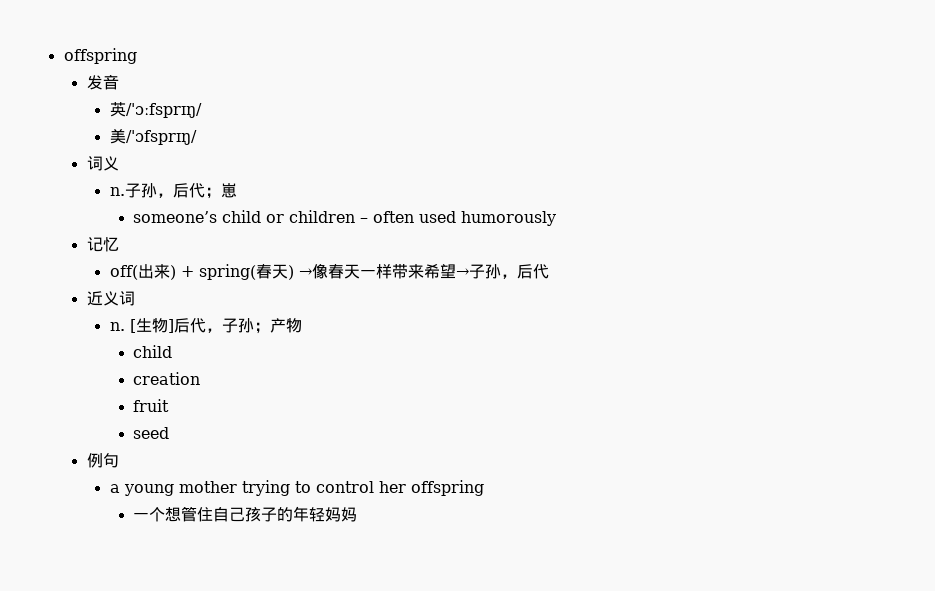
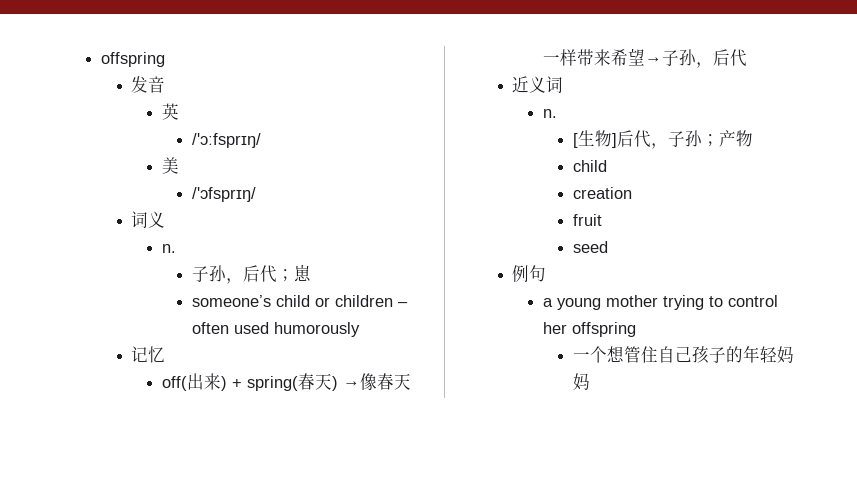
(126, 109) none -> (179, 111) //
(126, 136) none -> (179, 165) //
(125, 191) none -> (176, 248) //
(125, 326) none -> (557, 113) //

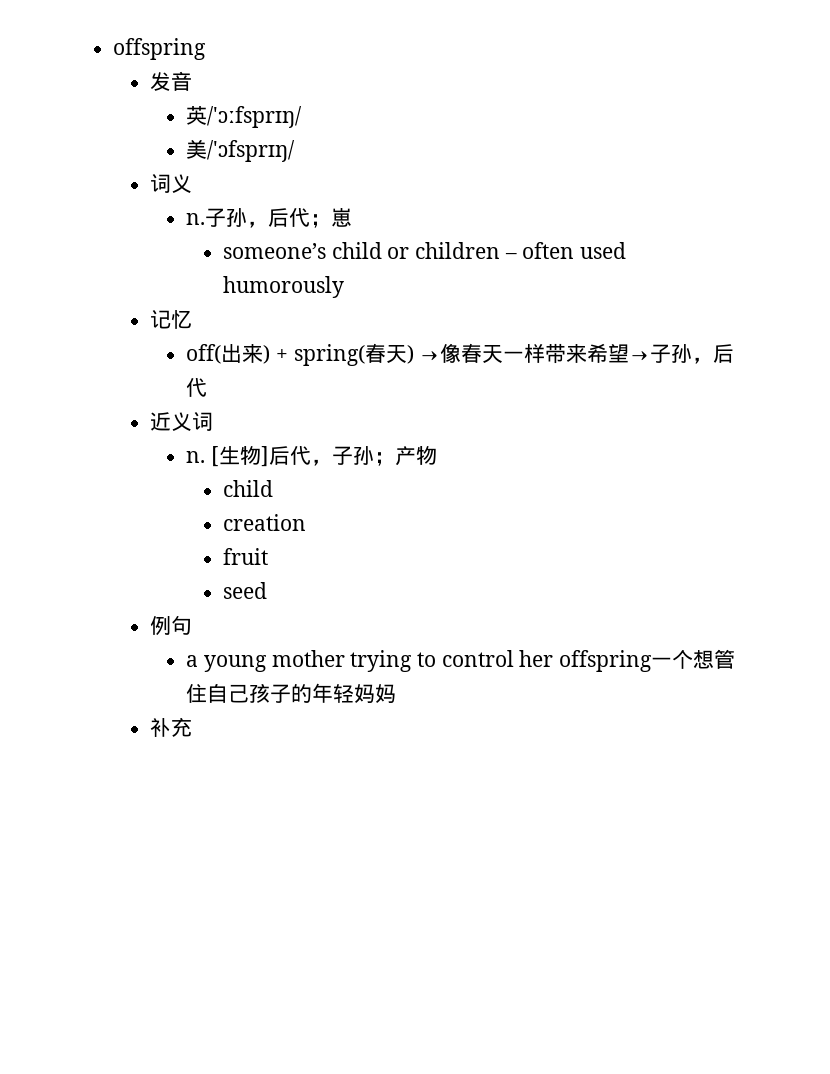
(179, 111) // -> (208, 115) none
(179, 165) // -> (208, 149) none
(176, 248) // -> (206, 219) none
(557, 113) // -> (206, 457) none
(636, 329) // -> (652, 661) none
(591, 381) none -> [149,717,192,737] // 补充

